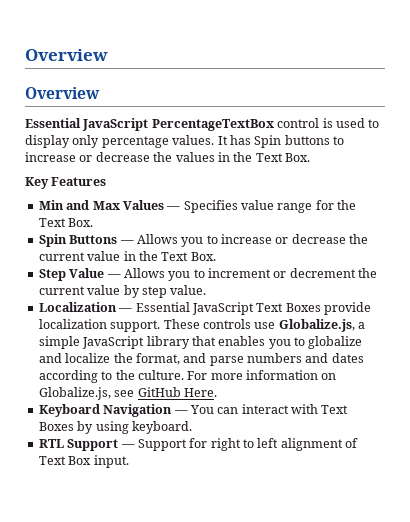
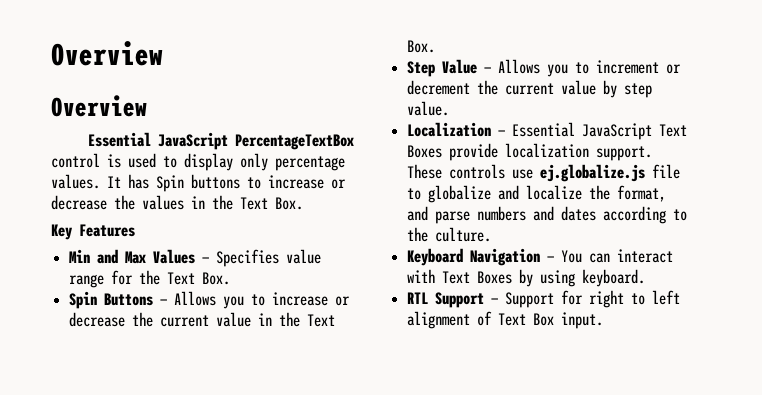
[278,319,365,332] [38,336,291,349] Globalize.js, a simple JavaScript library that enables you -> [540,164,681,182] ej.globalize.js file
[187,370,337,380] [38,387,217,400] For more information on Globalize.js, see GitHub Here. -> (492, 234) none

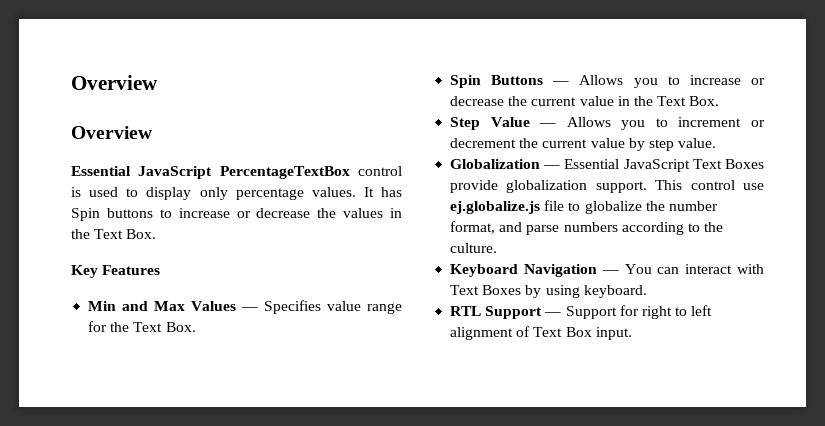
[407,122,492,137] Localization -> [450,159,541,169] Globalization
[505,143,653,161] [407,164,506,179] localization support. These controls -> [506,180,735,193] globalization support. This control
[498,185,611,200] and localize the -> [645,201,718,211] the number
[533,206,597,221] and dates -> (618, 227) none

